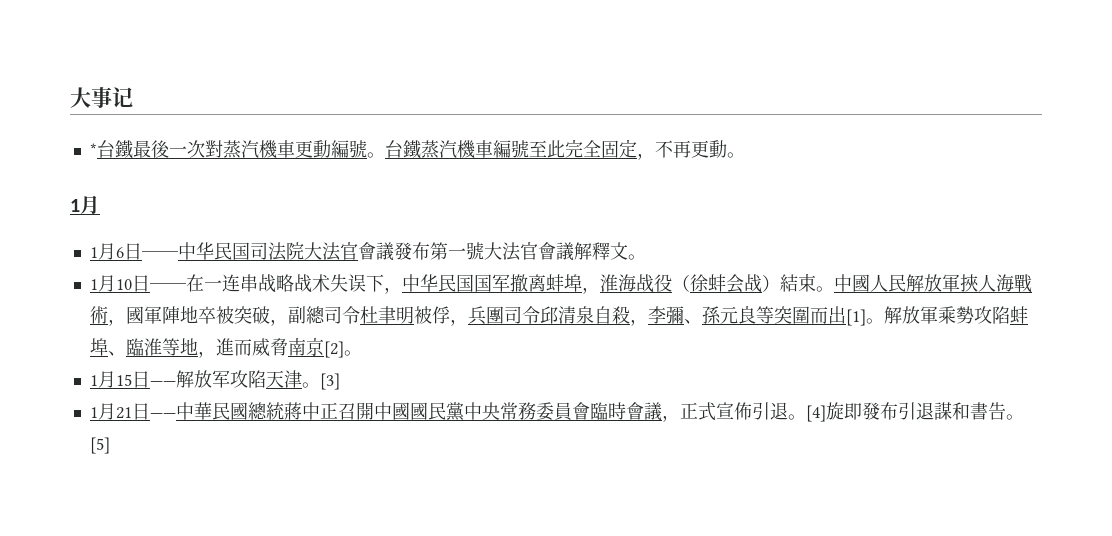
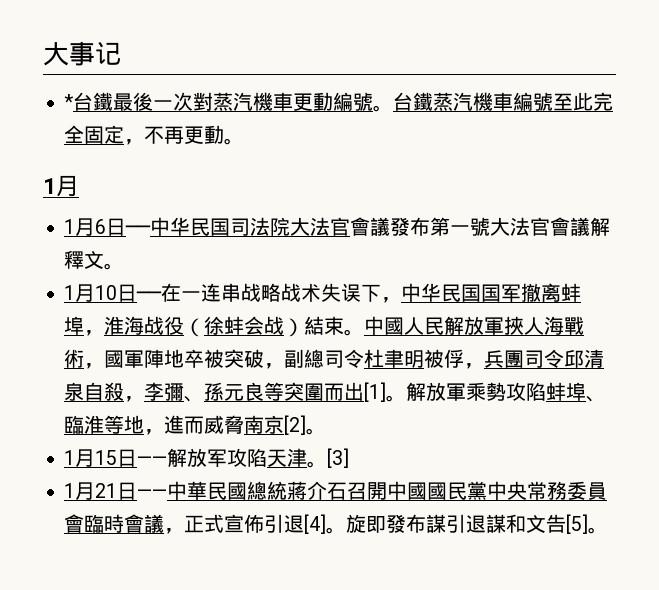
[301,402,338,420] 中正 -> [307,481,348,500] 介石
[787,405,826,422] 。[4] -> [304,514,347,534] [4]。
(898, 411) none -> [426,514,447,533] 謀
[969,402,1024,420] [89,437,110,454] 書告。[5] -> [526,514,609,534] 文告[5]。

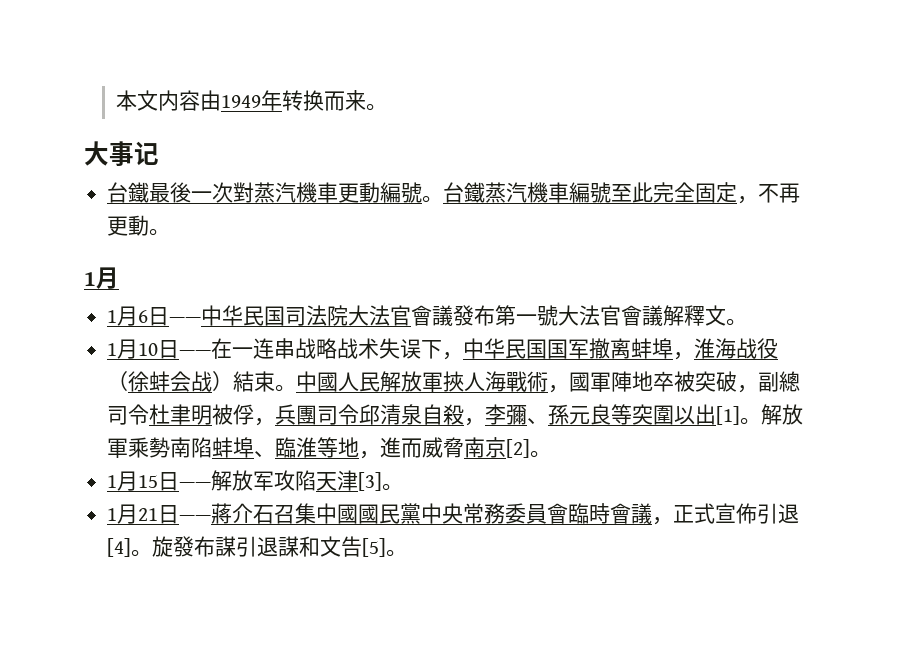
(43, 54) none -> [116,90,388,111] 本文内容由1949年转换而来。 //
[64,94,74,109] * -> (159, 153) none
[125,225,152,234] ── -> [169,317,202,323] ——
[136,291,163,300] ── -> [179,350,212,356] ——
[324,383,345,401] 而 -> [674,406,696,425] 以
[506,382,527,401] 攻 -> [170,437,192,458] 南
[307,448,350,468] 。[3] -> [358,472,404,491] [3]。
[167,481,288,500] 中華民國總統 -> (212, 518) none
[367,482,388,500] 開 -> [295,503,317,524] 集
[366,516,387,533] 即 -> (174, 546) none

